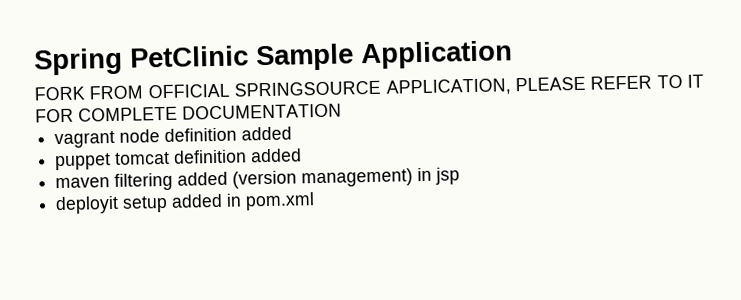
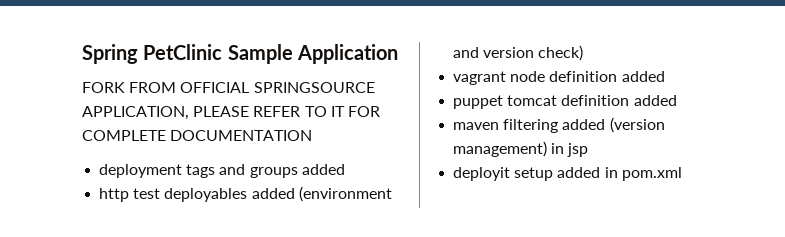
(342, 111) none -> [99,164,345,178] [99,186,392,202] [453,45,584,61] // deployment tags and groups added // http test deployables added (environment and version check)

